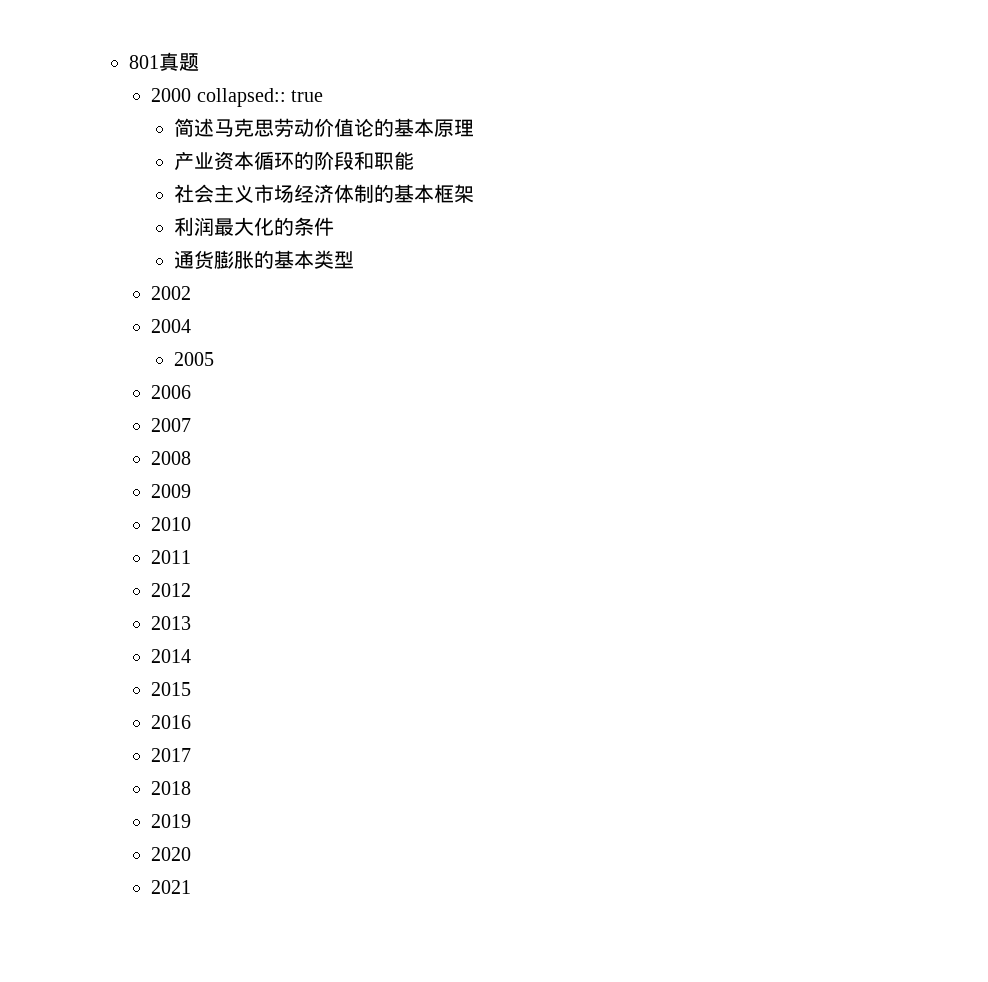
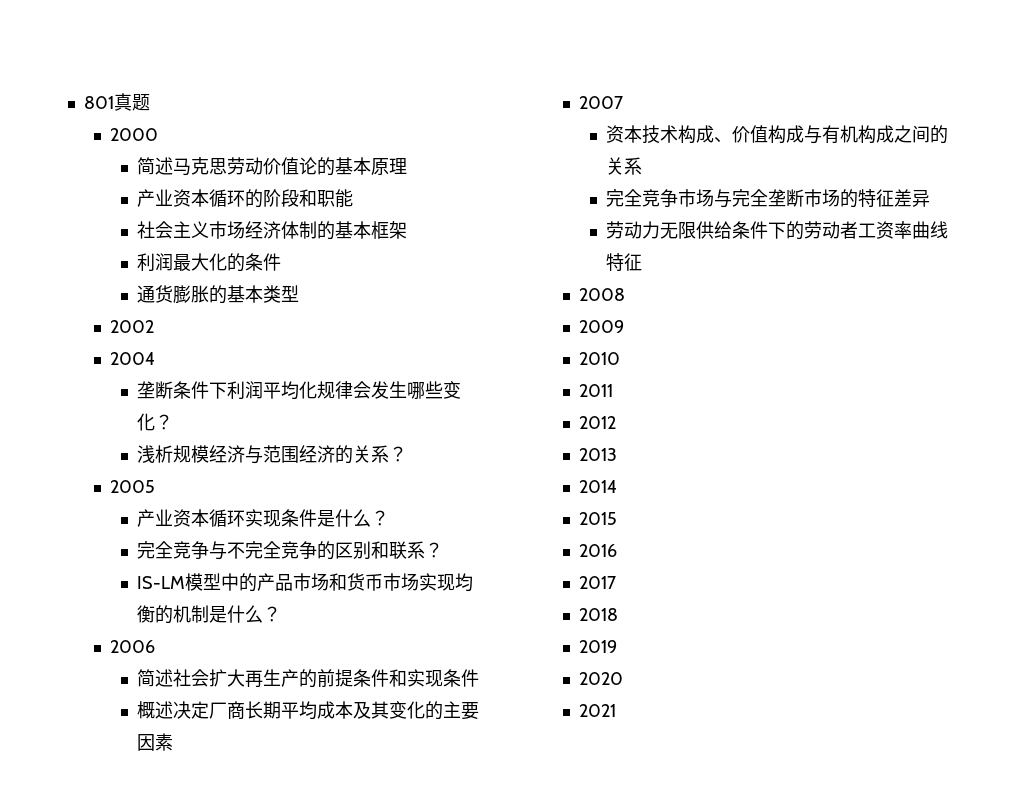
[196,88,324,107] collapsed:: true -> (159, 134) none
[173,352,214,366] [151,385,192,399] [151,418,192,432] 2005 // 2006 // 2007 -> [137,381,462,400] [137,413,174,431] [137,445,408,464] [110,480,156,493] [137,509,390,527] [137,541,444,560] [137,573,474,592] [137,605,282,624] [110,640,156,653] [137,669,480,688] [137,701,480,720] [137,733,174,751] [579,96,624,109] [606,125,949,144] [606,157,643,175] [606,189,931,208] [606,221,949,240] [606,253,643,271] 垄断条件下利润平均化规律会发生哪些变化？ // 浅析规模经济与范围经济的关系？ // 2005 // 产业资本循环实现条件是什么？ // 完全竞争与不完全竞争的区别和联系？ // IS-LM模型中的产品市场和货币市场实现均衡的机制是什么？ // 2006 // 简述社会扩大再生产的前提条件和实现条件 // 概述决定厂商长期平均成本及其变化的主要因素 // 2007 // 资本技术构成、价值构成与有机构成之间的关系 // 完全竞争市场与完全垄断市场的特征差异 // 劳动力无限供给条件下的劳动者工资率曲线特征

